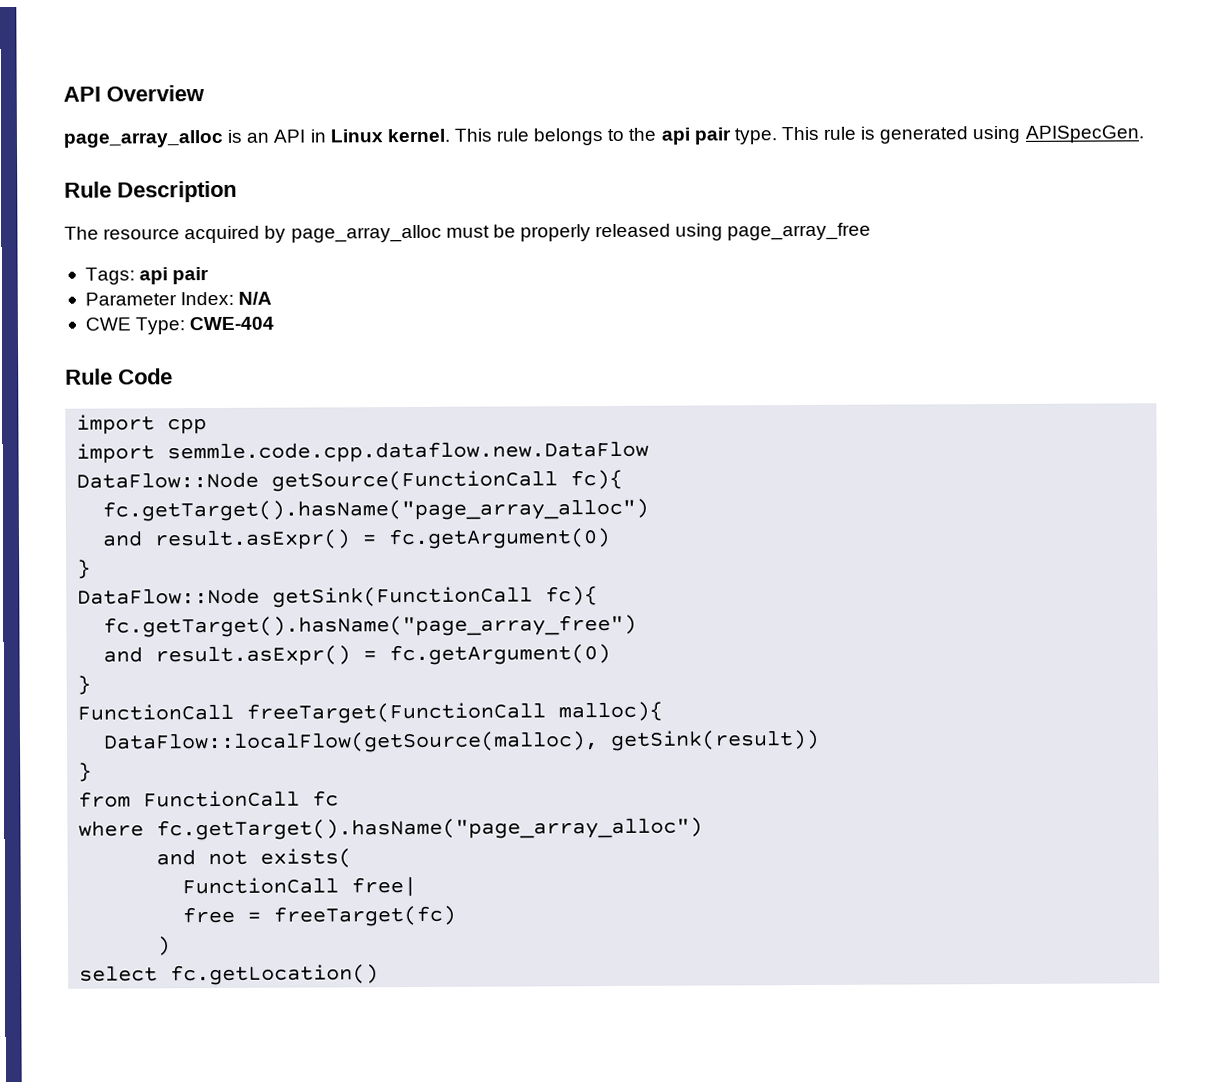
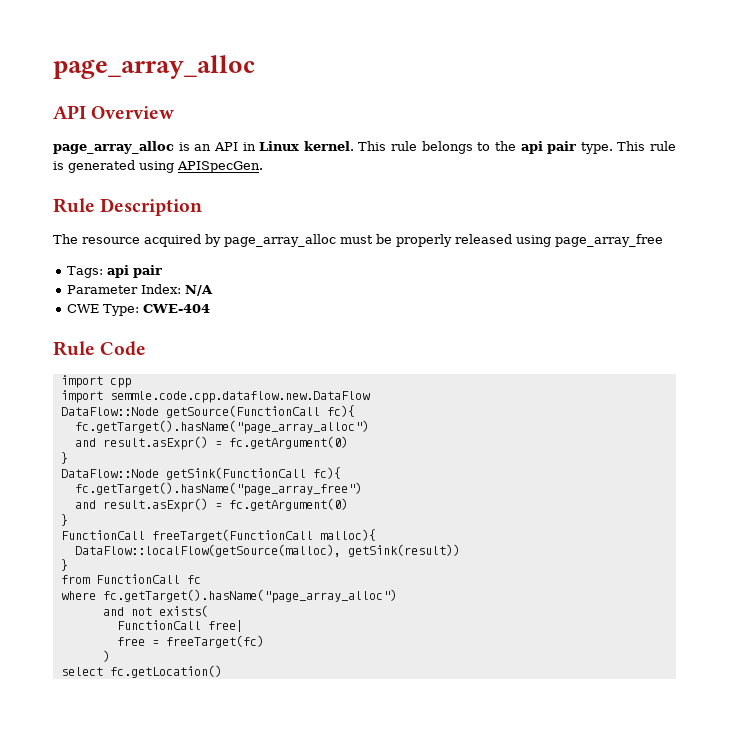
(63, 94) none -> [53,55,255,79] page_array_alloc //

